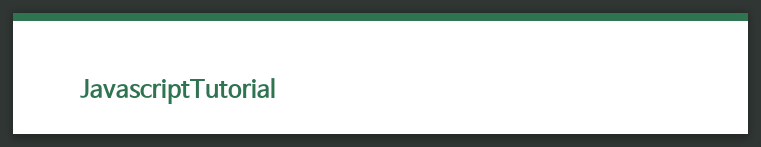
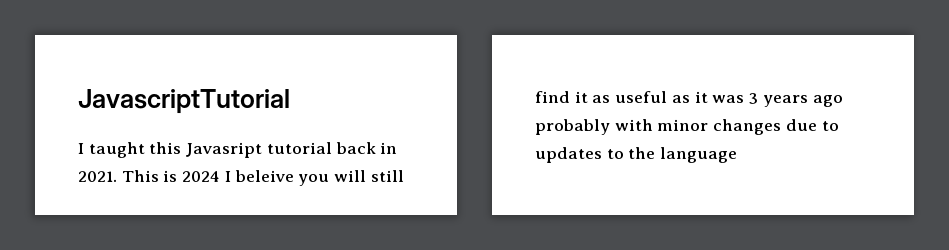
(276, 91) none -> [78,142,398,158] [78,170,404,186] [535,91,843,107] [535,119,839,135] [535,147,738,163] // I taught this Javasript tutorial back in 2021. This is 2024 I beleive you will still find it as useful as it was 3 years ago probably with minor changes due to updates to the language

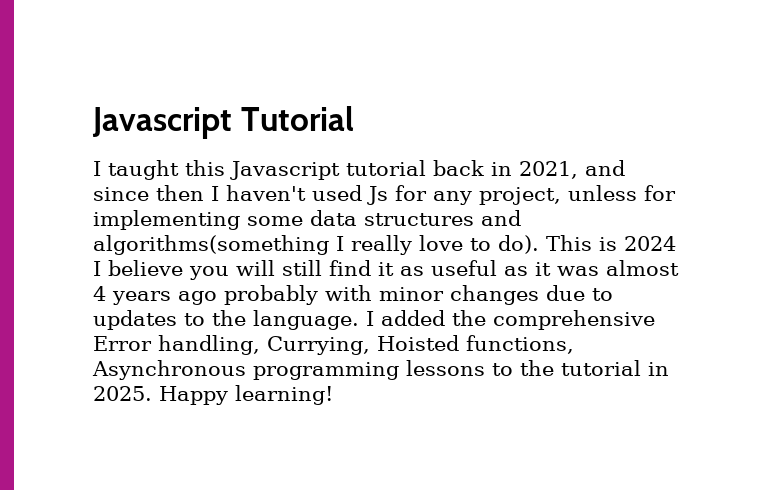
[78,89,290,114] JavascriptTutorial -> [92,106,355,139] Javascript Tutorial
[186,142,263,158] Javasript -> [230,161,340,180] Javascript
[78,171,117,182] 2021. -> [519,160,625,179] [93,185,676,205] [93,210,521,230] [93,235,539,255] 2021, and since then I haven't used Js for any project, unless for implementing some data structures and algorithms(something I really love to do).
[234,170,294,182] beleive -> [108,260,183,276] believe
[749,93,759,104] 3 -> [606,260,679,276] [93,286,106,301] almost 4
[660,147,738,163] language -> [253,310,655,330] [93,335,574,355] [92,360,669,380] [93,385,333,405] language. I added the comprehensive Error handling, Currying, Hoisted functions, Asynchronous programming lessons to the tutorial in 2025. Happy learning!

